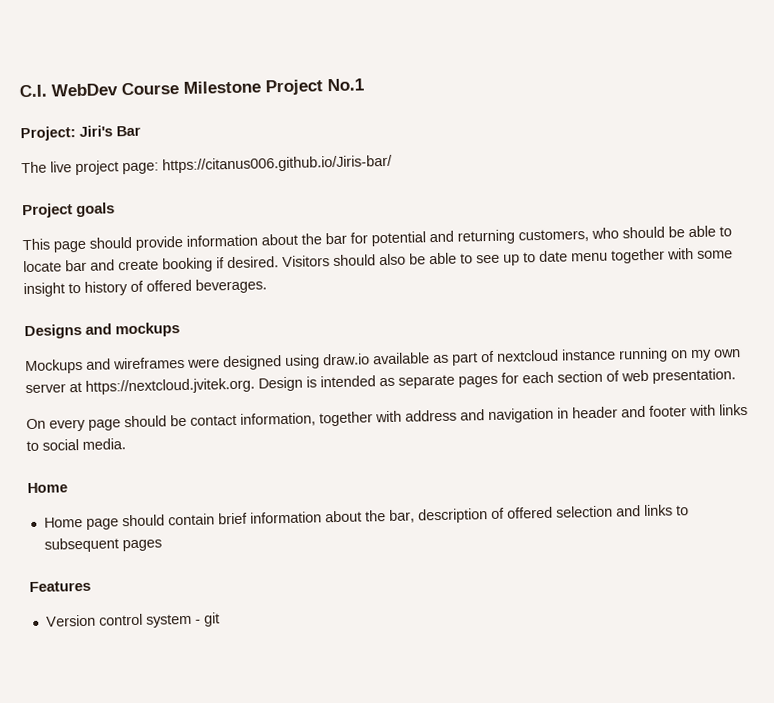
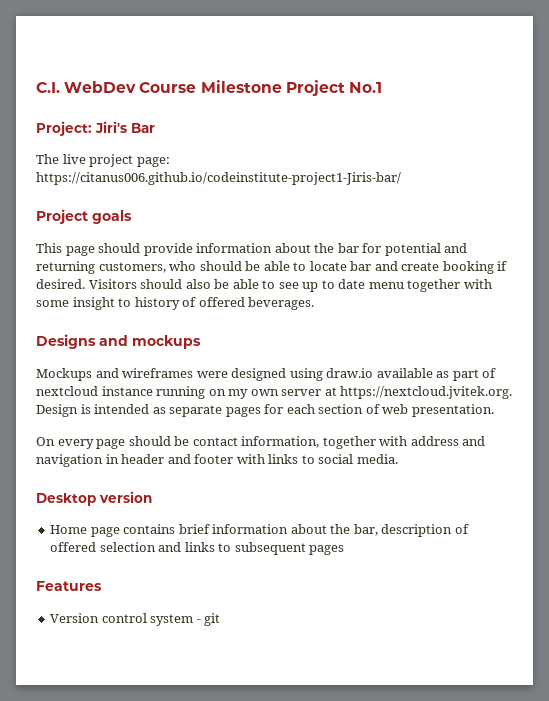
[162,154,393,174] https://citanus006.github.io/Jiris-bar/ -> [36,172,401,185] https://citanus006.github.io/codeinstitute-project1-Jiris-bar/
[27,482,68,494] Home -> [36,491,152,506] Desktop version
[121,513,215,527] should contain -> [123,524,176,534] contains

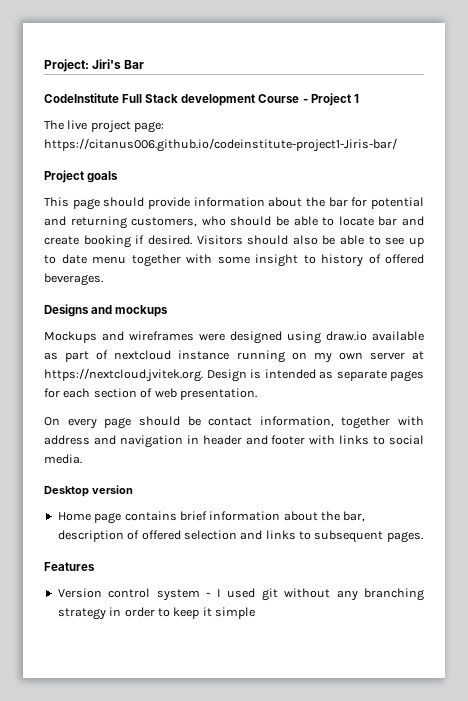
[36,80,382,96] [36,121,155,136] C.I. WebDev Course Milestone Project No.1 // Project: Jiri's Bar -> [44,59,145,72] [44,93,359,106] Project: Jiri's Bar // CodeInstitute Full Stack development Course - Project 1
[309,545,345,555] pages -> [386,531,423,543] pages.
[204,613,221,626] git -> [216,588,425,601] [57,607,255,620] I used git without any branching strategy in order to keep it simple

